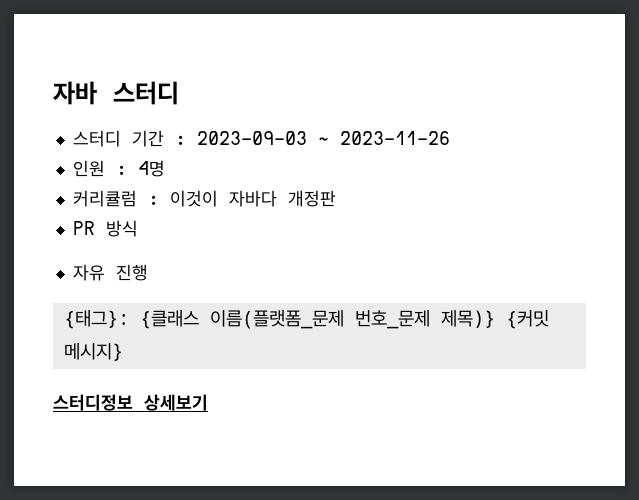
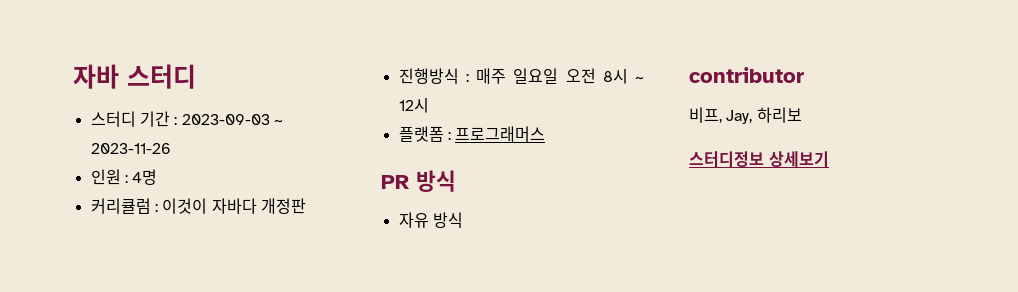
[72,220,138,237] [72,264,148,281] [63,310,549,329] [63,343,123,361] PR 방식 // 자유 진행 // {태그}: {클래스 이름(플랫폼_문제 번호_문제 제목)} {커밋 메시지} -> [398,68,644,84] [398,98,429,113] [398,126,546,142] [381,170,456,192] [398,212,463,228] [689,67,804,83] [689,107,802,124] 진행방식 : 매주 일요일 오전 8시 ~ 12시 // 플랫폼 : 프로그래머스 // PR 방식 // 자유 방식 // contributor // 비프, Jay, 하리보

